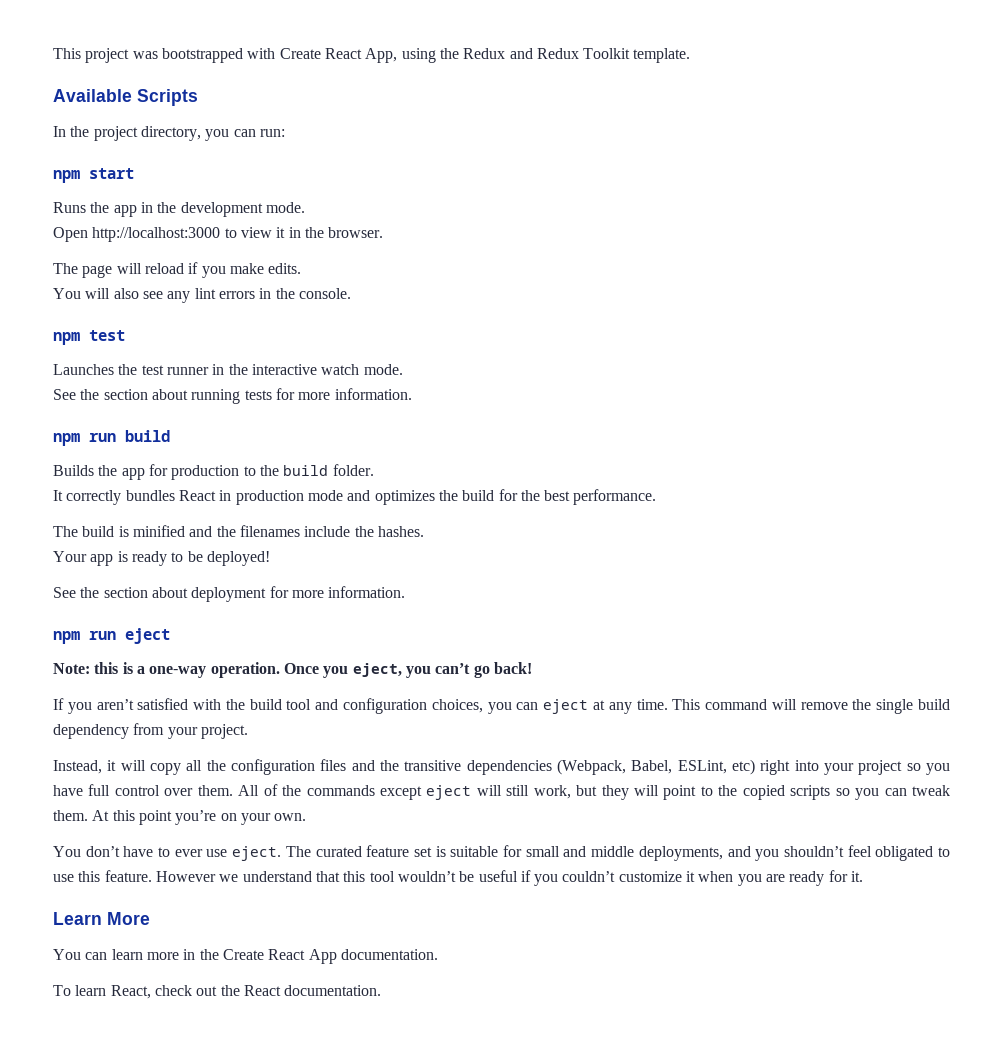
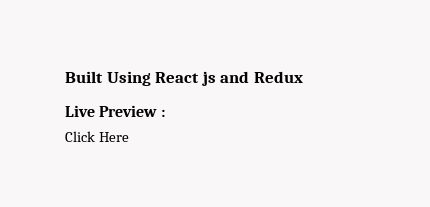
[53,48,691,63] [53,89,198,106] [53,126,285,141] [53,168,134,183] [53,202,305,217] [53,227,384,242] [53,262,302,278] [53,288,351,303] [53,330,125,345] [53,364,403,375] [53,388,412,404] [53,430,170,446] [53,464,374,480] [53,489,657,505] [53,525,424,537] [53,551,270,566] [53,586,406,602] [53,628,170,644] [53,662,532,678] [53,698,950,714] [53,723,248,739] [53,759,951,775] [53,784,951,800] [53,810,307,825] [53,845,950,861] [53,870,864,886] [53,912,150,925] [53,949,438,964] [53,985,382,999] This project was bootstrapped with Create React App, using the Redux and Redux Toolkit template. // Available Scripts // In the project directory, you can run: // npm start // Runs the app in the development mode. // Open http://localhost:3000 to view it in the browser. // The page will reload if you make edits. // You will also see any lint errors in the console. // npm test // Launches the test runner in the interactive watch mode. // See the section about running tests for more information. // npm run build // Builds the app for production to the build folder. // It correctly bundles React in production mode and optimizes the build for the best performance. // The build is minified and the filenames include the hashes. // Your app is ready to be deployed! // See the section about deployment for more information. // npm run eject // Note: this is a one-way operation. Once you eject, you can’t go back! // If you aren’t satisfied with the build tool and configuration choices, you can eject at any time. This command will remove the single build dependency from your project. // Instead, it will copy all the configuration files and the transitive dependencies (Webpack, Babel, ESLint, etc) right into your project so you have full control over them. All of the commands except eject will still work, but they will point to the copied scripts so you can tweak them. At this point you’re on your own. // You don’t have to ever use eject. The curated feature set is suitable for small and middle deployments, and you shouldn’t feel obligated to use this feature. However we understand that this tool wouldn’t be useful if you couldn’t customize it when you are ready for it. // Learn More // You can learn more in the Create React App documentation. // To learn React, check out the React documentation. -> [65,71,303,86] [65,105,165,117] [65,131,129,142] Built Using React js and Redux // Live Preview : // Click Here

